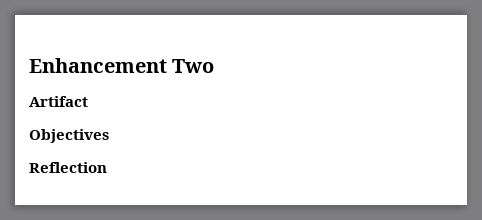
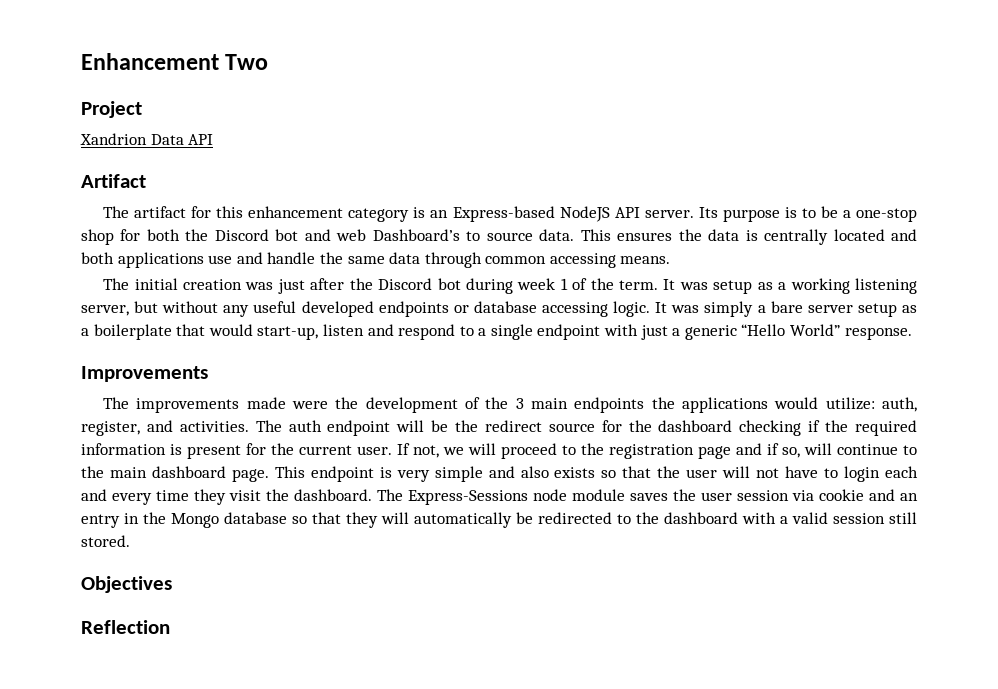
[29,96,88,107] Artifact -> [81,101,142,118] [80,133,214,145] [81,174,146,188] [103,206,918,222] [81,229,918,245] [81,252,671,268] [103,278,918,294] [81,301,917,317] [81,324,912,340] [81,366,208,382] [103,397,917,413] [81,420,917,436] [81,443,917,459] [81,466,919,482] [81,489,918,505] [81,512,917,528] [81,535,130,547] Project // Xandrion Data API // Artifact // The artifact for this enhancement category is an Express-based NodeJS API server. Its purpose is to be a one-stop shop for both the Discord bot and web Dashboard’s to source data. This ensures the data is centrally located and both applications use and handle the same data through common accessing means. // The initial creation was just after the Discord bot during week 1 of the term. It was setup as a working listening server, but without any useful developed endpoints or database accessing logic. It was simply a bare server setup as a boilerplate that would start-up, listen and respond to a single endpoint with just a generic “Hello World” response. // Improvements // The improvements made were the development of the 3 main endpoints the applications would utilize: auth, register, and activities. The auth endpoint will be the redirect source for the dashboard checking if the required information is present for the current user. If not, we will proceed to the registration page and if so, will continue to the main dashboard page. This endpoint is very simple and also exists so that the user will not have to login each and every time they visit the dashboard. The Express-Sessions node module saves the user session via cookie and an entry in the Mongo database so that they will automatically be redirected to the dashboard with a valid session still stored.

